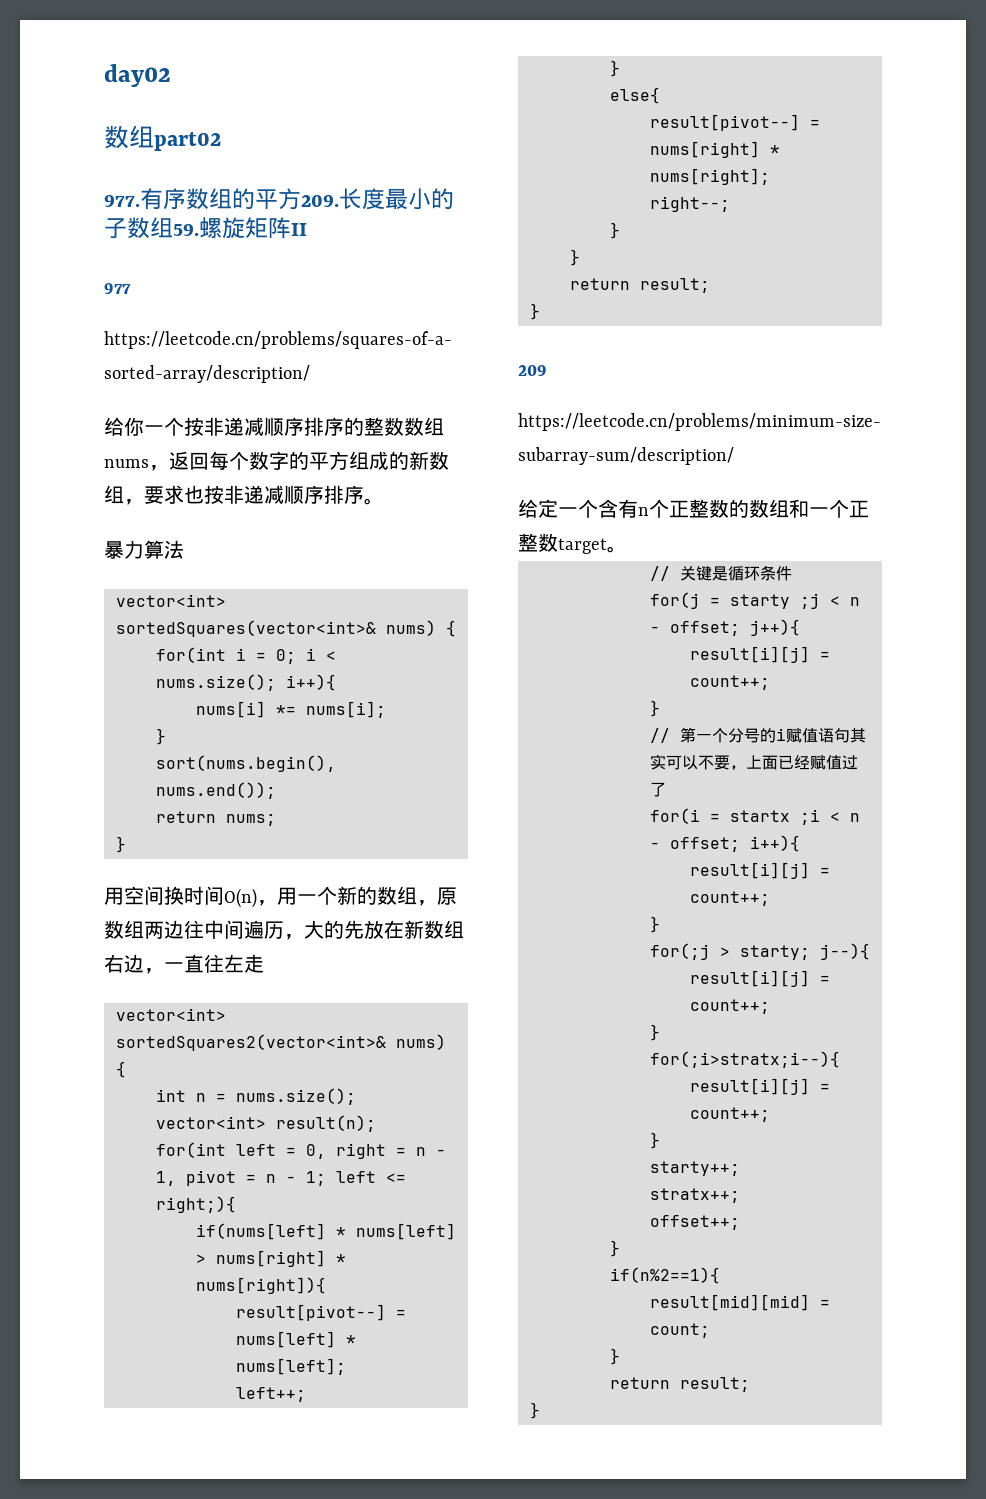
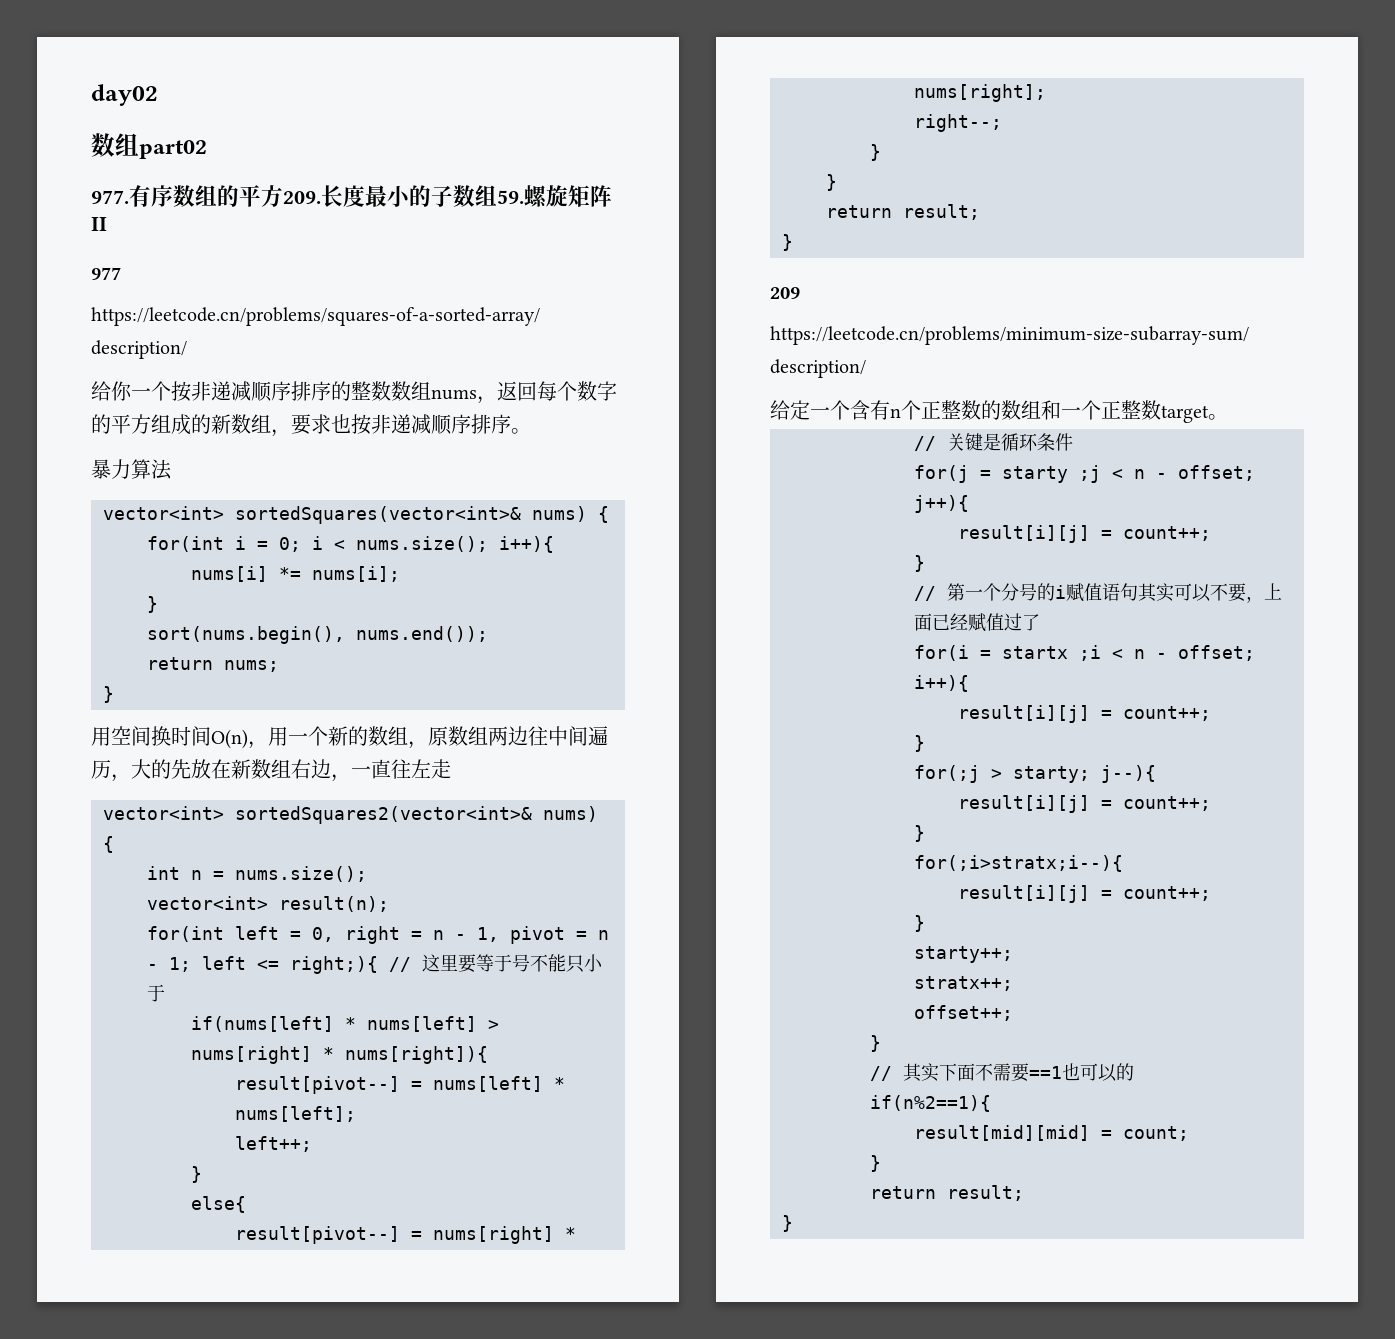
(236, 1204) none -> [389,954,603,973] [147,984,165,1002] // 这里要等于号不能只小于
(620, 1248) none -> [870,1063,1134,1082] // // 其实下面不需要==1也可以的

